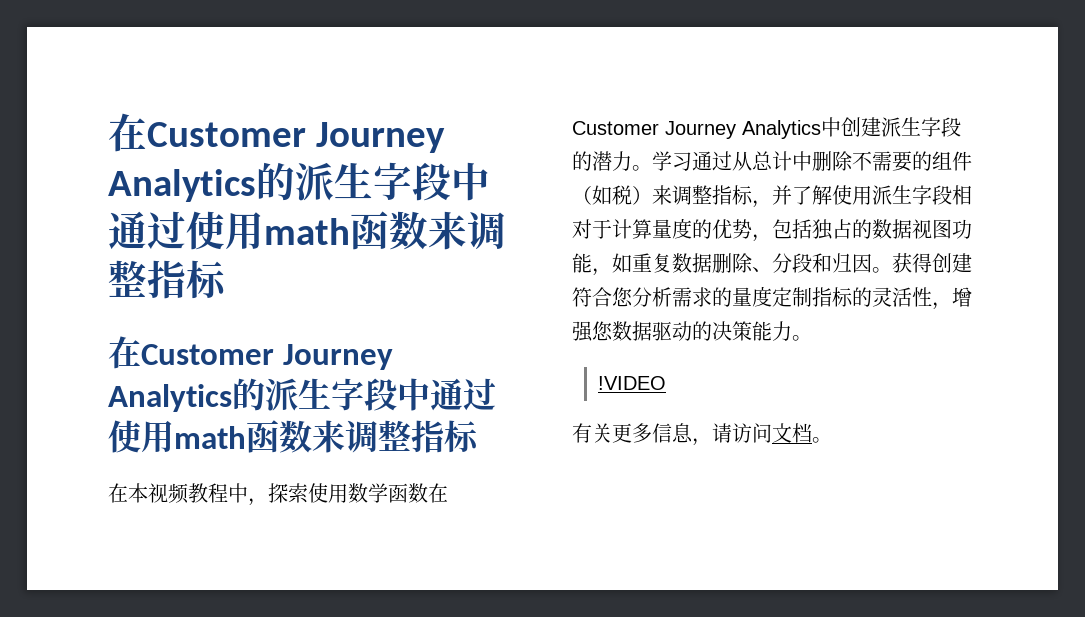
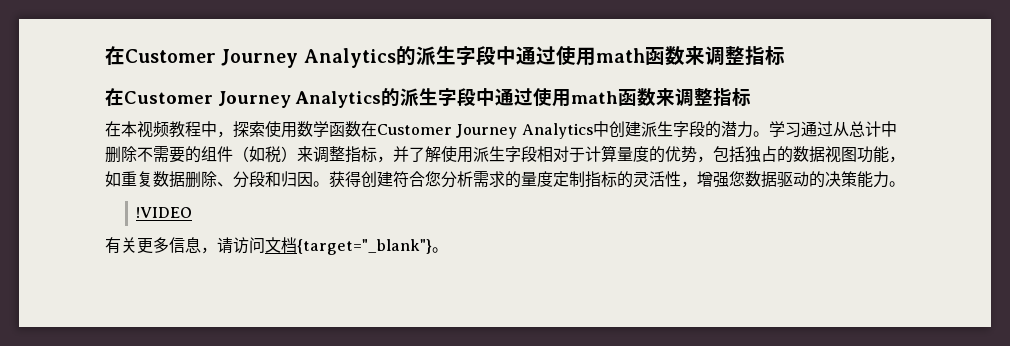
(812, 433) none -> [297,239,432,255] {target="_blank"}

